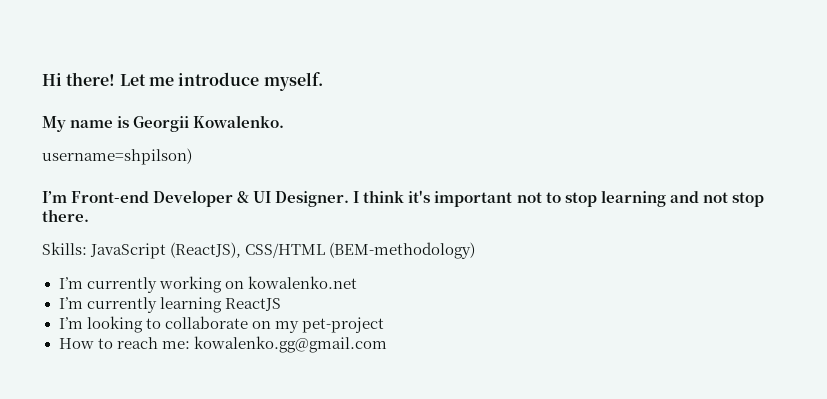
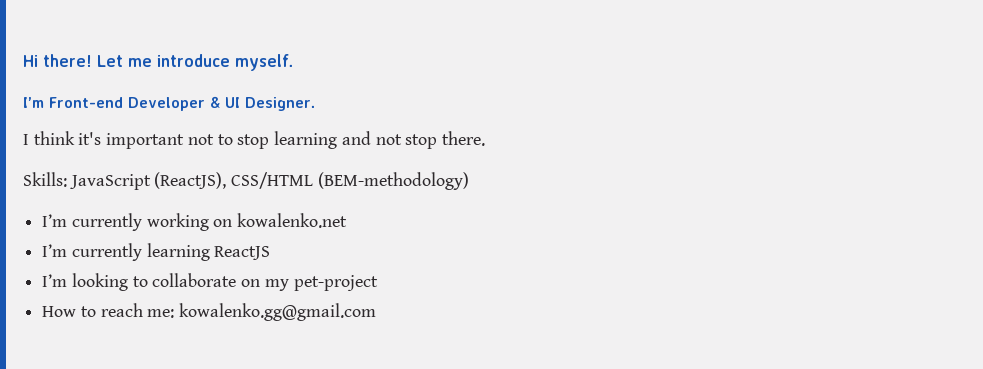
[42,115,285,132] [42,148,192,165] // My name is Georgii Kowalenko. // username=shpilson) -> (294, 62) none
(350, 199) none -> (315, 104) //

